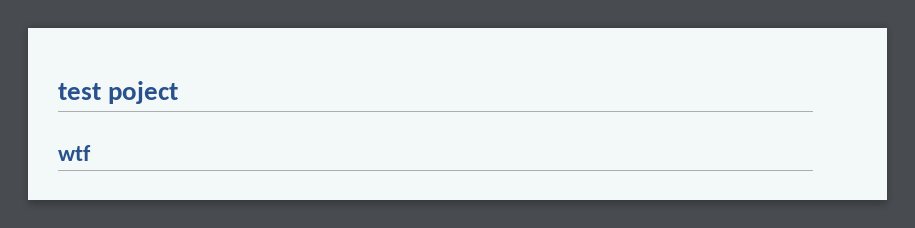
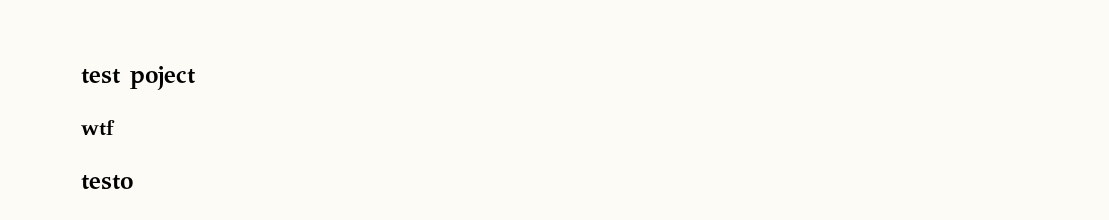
(91, 153) none -> [81,175,133,190] // testo

